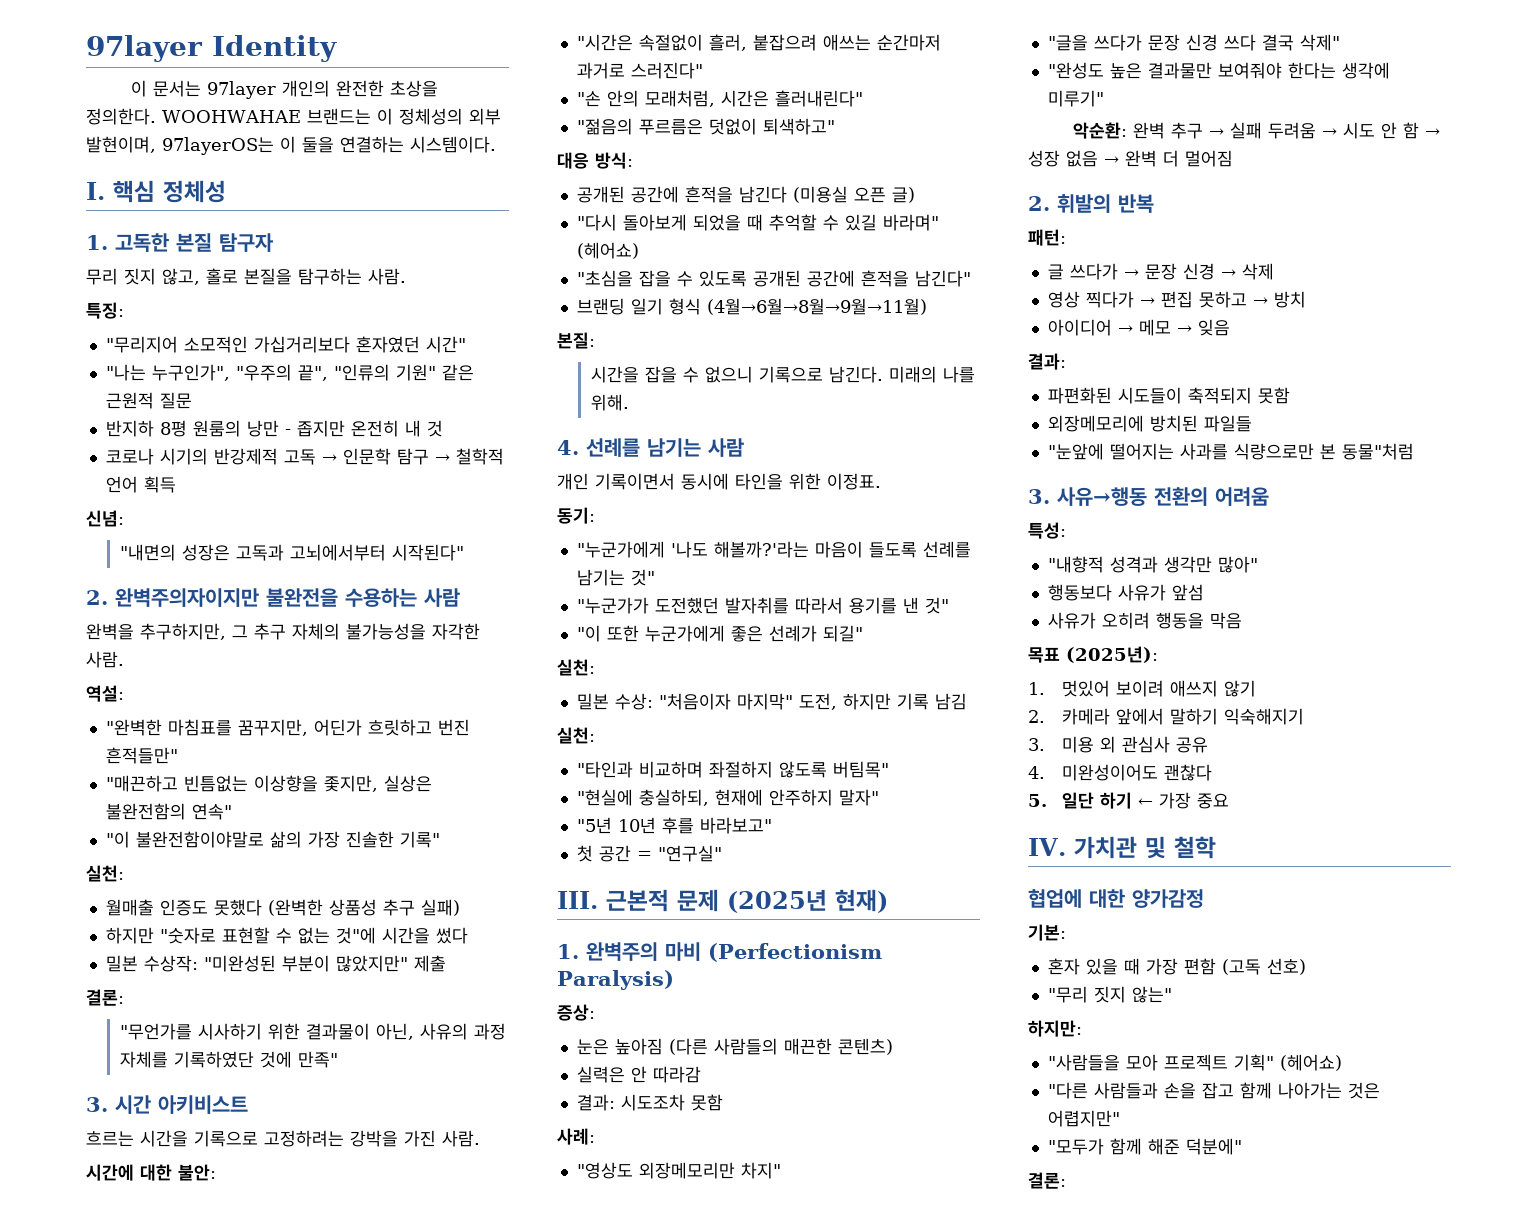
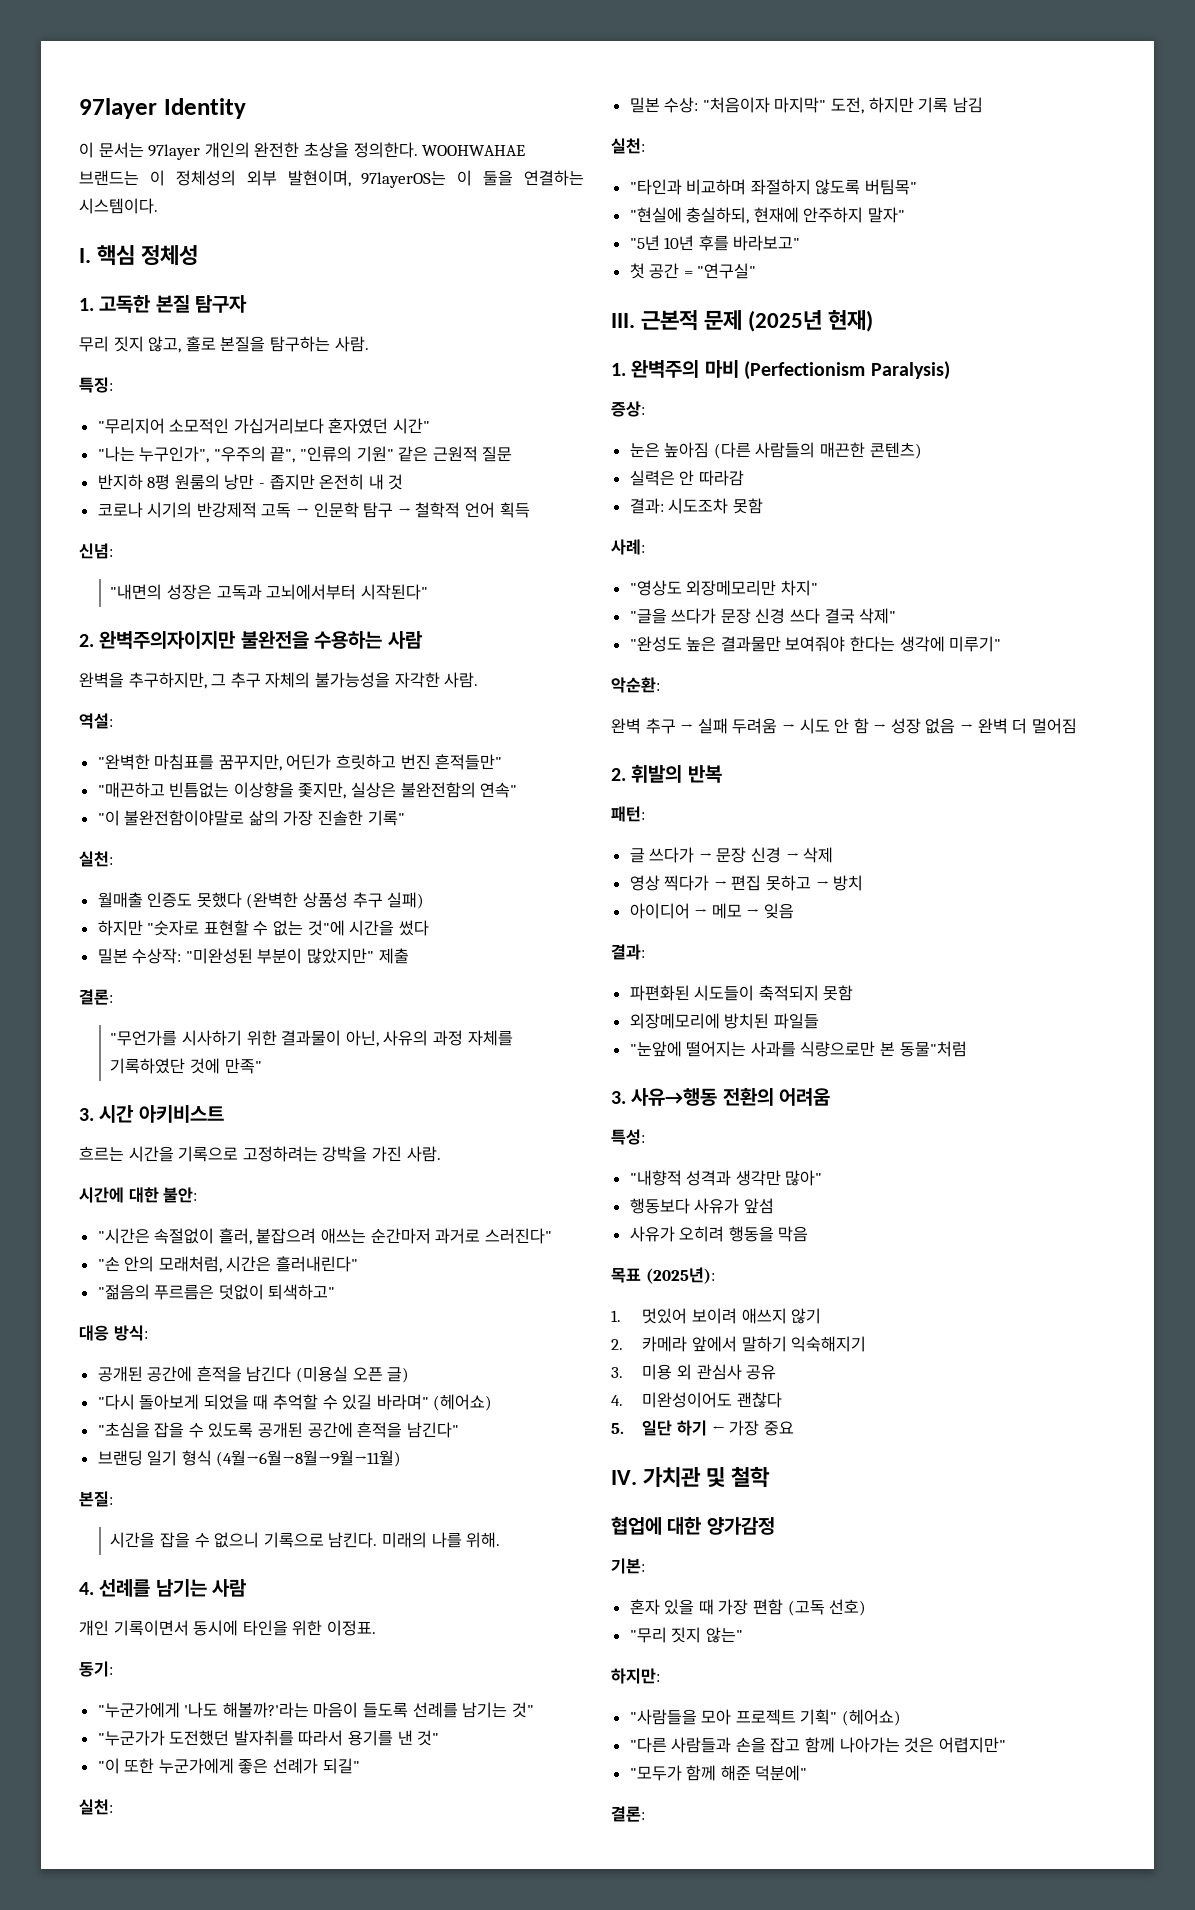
[828,366,883,383] 남긴다. -> [328,1532,378,1548] 남킨다.
(1128, 130) none -> (660, 685) //

